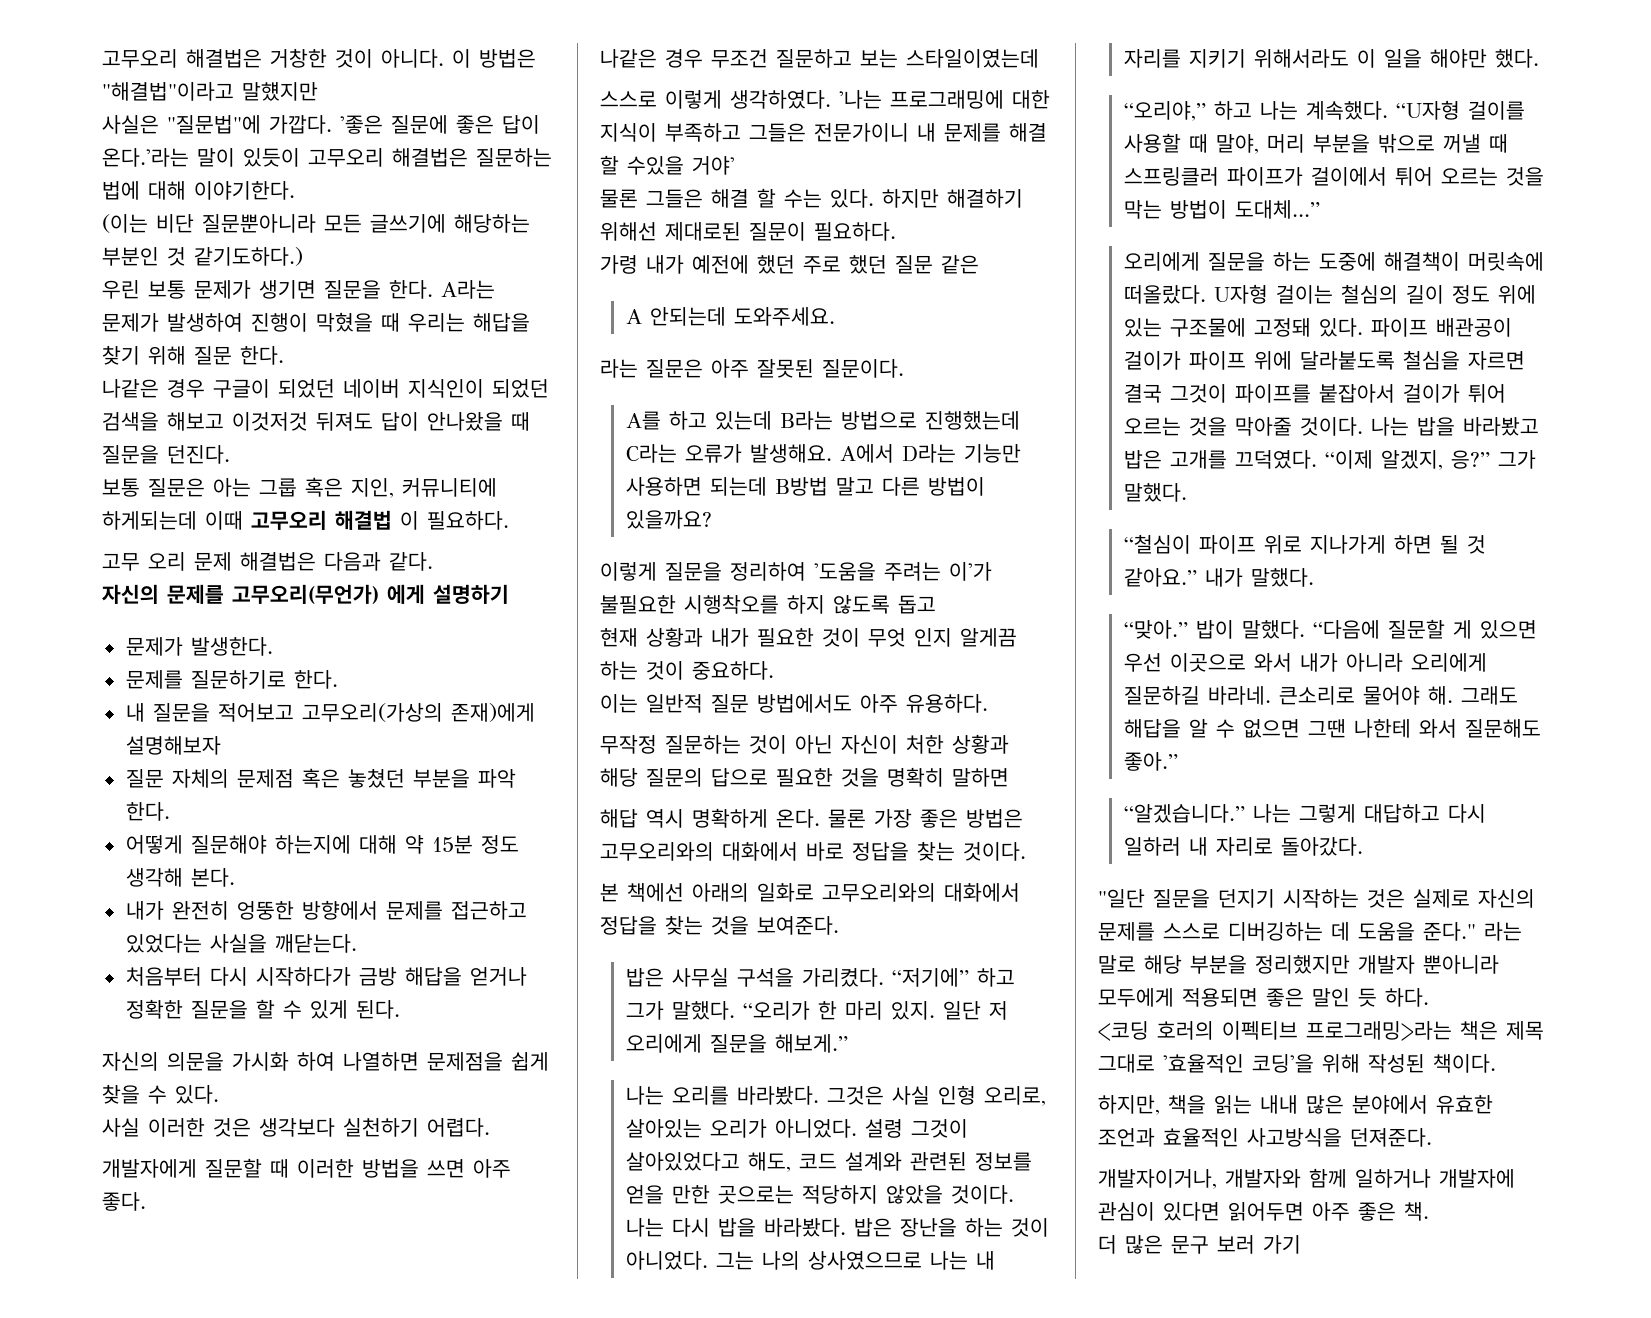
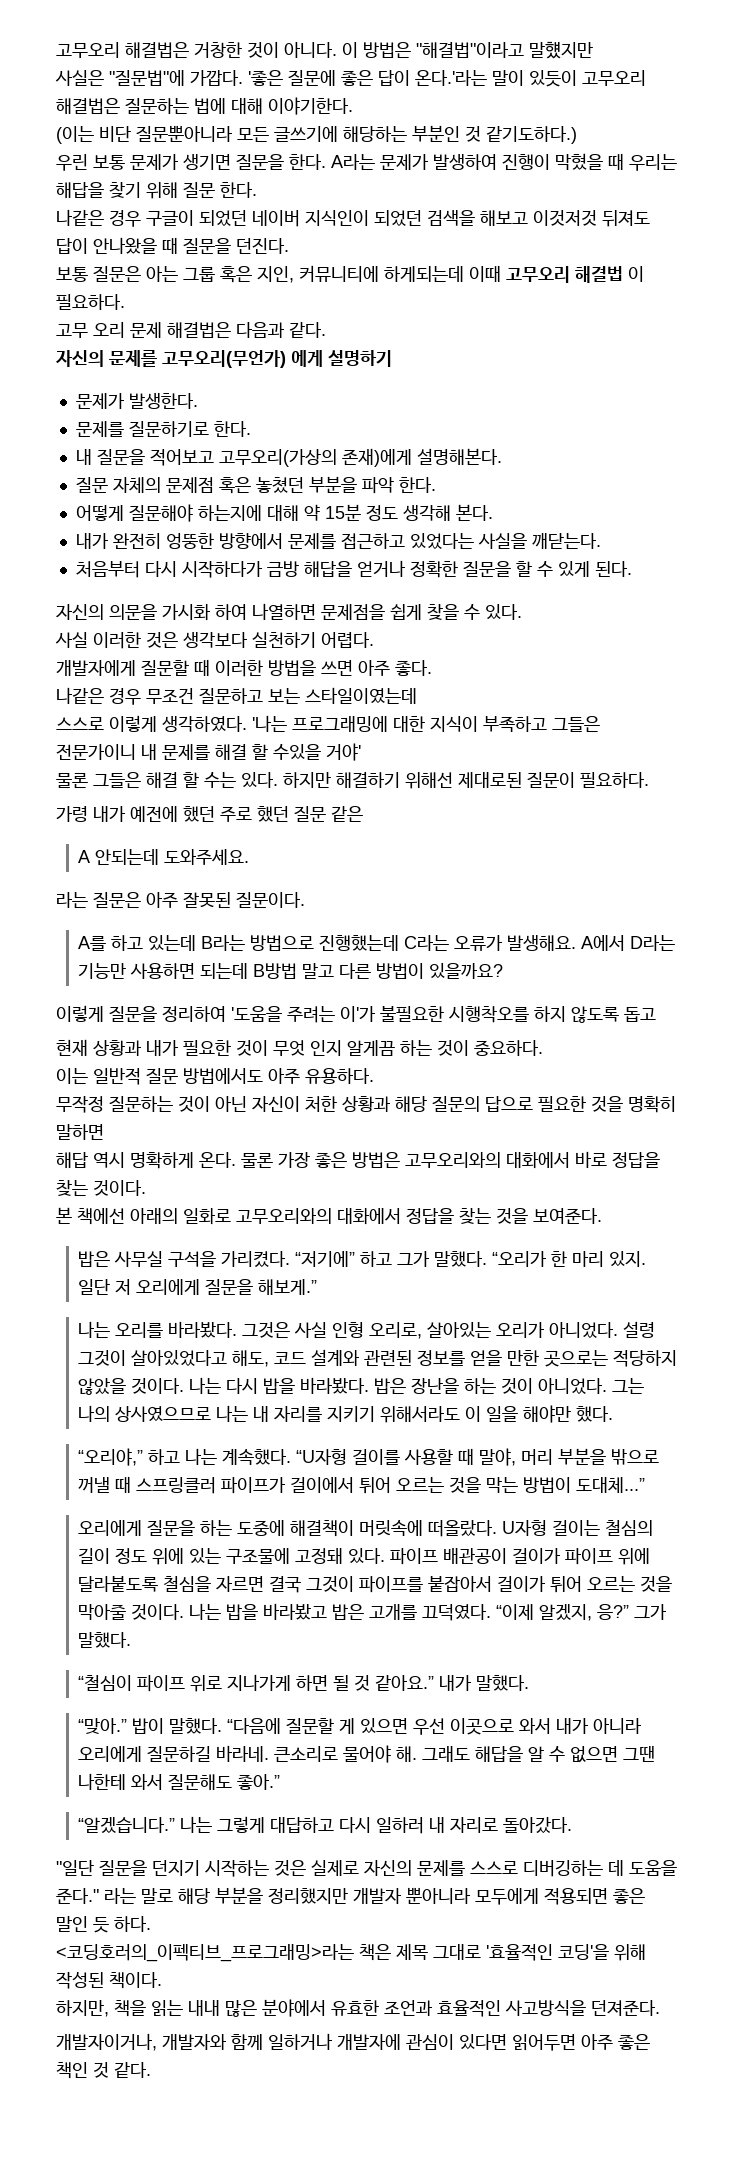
[125,736,221,755] 설명해보자 -> [416,448,502,465] 설명해본다.
[1098,1021,1452,1041] <코딩 호러의 이펙티브 프로그래밍>라는 -> [56,1944,354,1962] <코딩호러의_이펙티브_프로그래밍>라는
[1404,1202,1429,1221] [1098,1235,1301,1254] 책. // 더 많은 문구 보러 가기 -> [56,2062,151,2079] 책인 것 같다.

